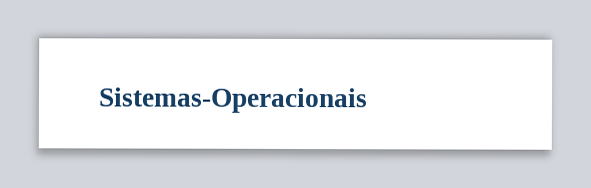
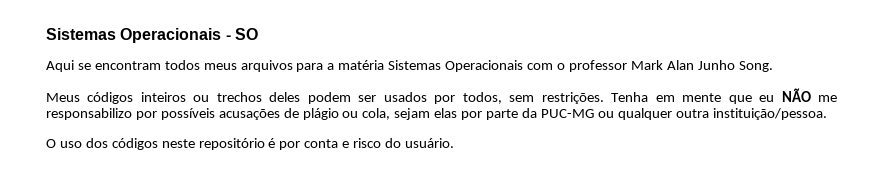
[98,87,368,114] Sistemas-Operacionais -> [46,28,258,43] [46,60,773,72] [46,88,838,104] [46,108,827,120] [46,138,454,150] Sistemas Operacionais - SO // Aqui se encontram todos meus arquivos para a matéria Sistemas Operacionais com o professor Mark Alan Junho Song. // Meus códigos inteiros ou trechos deles podem ser usados por todos, sem restrições. Tenha em mente que eu NÃO me responsabilizo por possíveis acusações de plágio ou cola, sejam elas por parte da PUC-MG ou qualquer outra instituição/pessoa. // O uso dos códigos neste repositório é por conta e risco do usuário.

